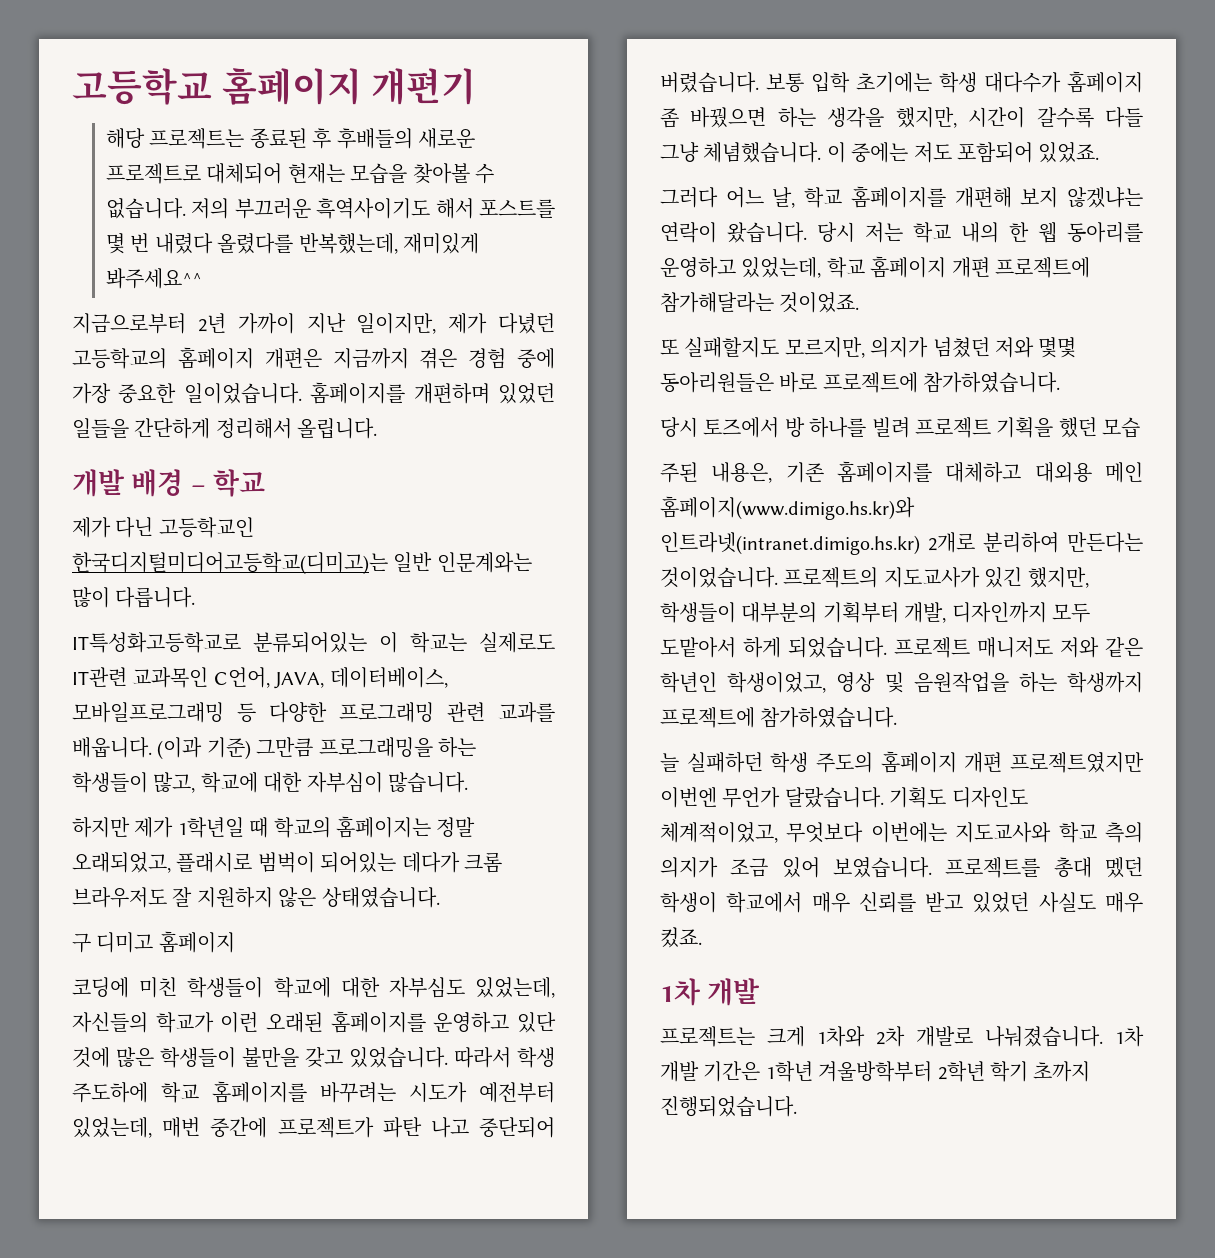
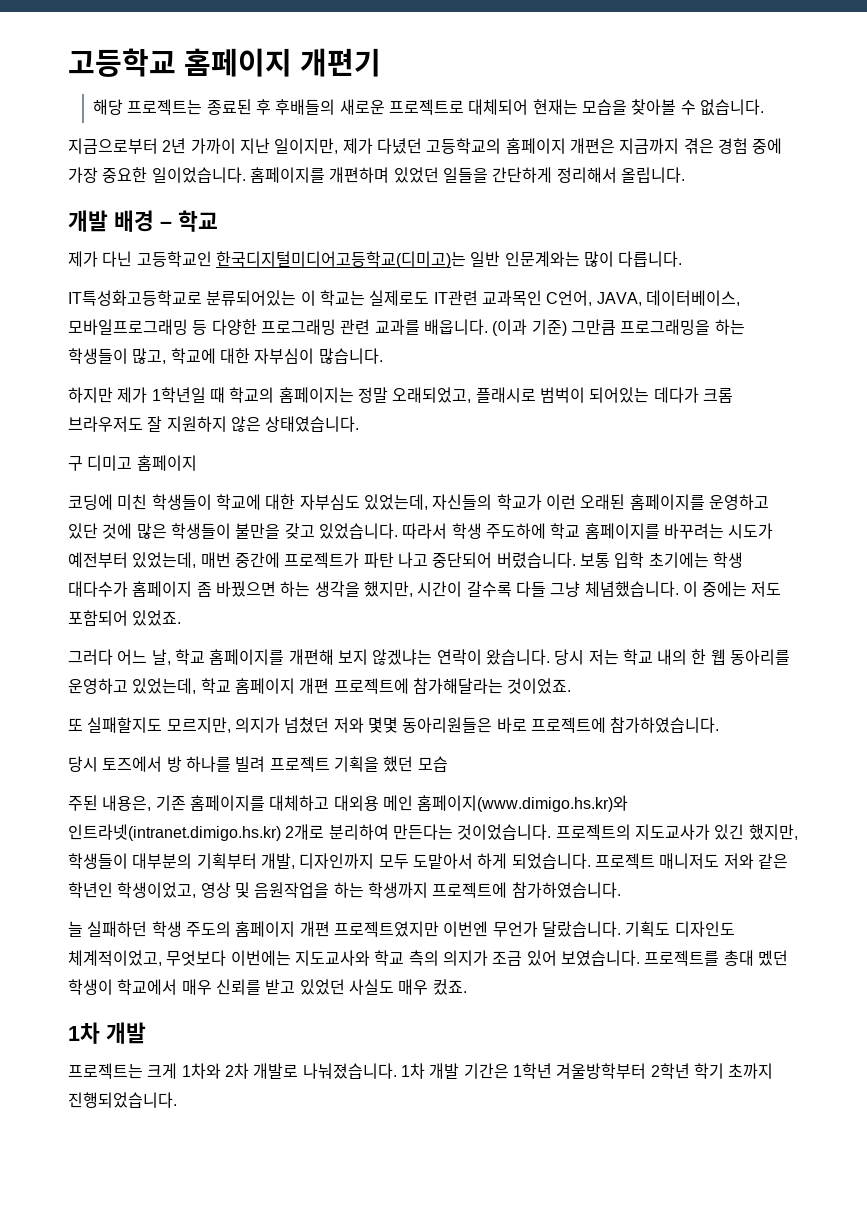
[191,198,555,219] [105,233,479,254] [105,268,202,289] 저의 부끄러운 흑역사이기도 해서 포스트를 몇 번 내렸다 올렸다를 반복했는데, 재미있게 봐주세요^^ -> (764, 107) none

